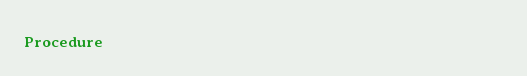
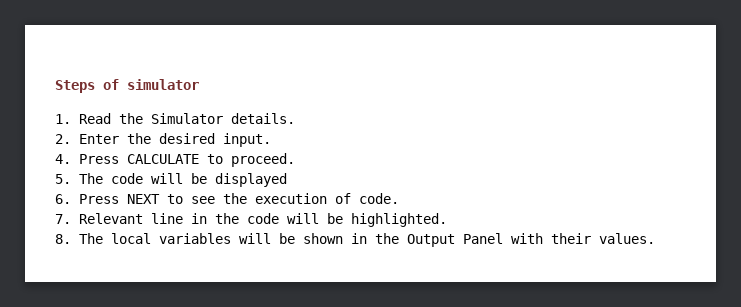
[24,37,103,47] Procedure -> [55,79,199,93] [55,113,295,124] [55,133,271,147] [55,153,295,167] [55,173,287,187] [55,193,399,204] [55,213,447,227] [55,233,655,247] Steps of simulator // 1. Read the Simulator details. // 2. Enter the desired input. // 4. Press CALCULATE to proceed. // 5. The code will be displayed // 6. Press NEXT to see the execution of code. // 7. Relevant line in the code will be highlighted. // 8. The local variables will be shown in the Output Panel with their values.

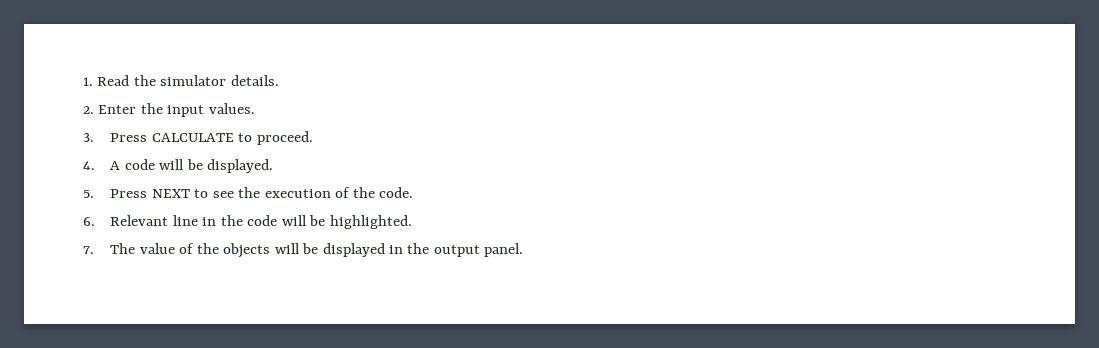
[55,79,199,93] Steps of simulator // -> (83, 81) none
[151,113,223,124] Simulator -> [160,75,227,86] simulator
[159,133,271,147] [55,154,71,164] desired input. // 4. -> [167,103,255,117] [83,133,94,142] input values. // 3.
[55,173,287,187] [55,194,71,204] 5. The code will be displayed // 6. -> [83,159,274,173] [83,190,94,198] 4. A code will be displayed. // 5.
(351, 198) none -> [352,187,375,198] the
[55,214,71,224] 7. -> [83,217,95,226] 6.
[55,233,655,247] 8. The local variables will be shown in the Output Panel with their values. -> [83,243,524,258] 7. The value of the objects will be displayed in the output panel.

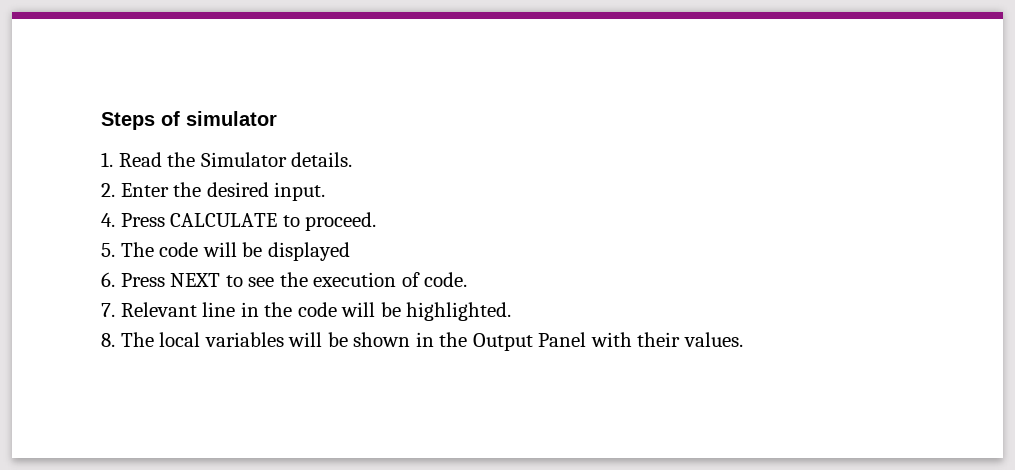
(83, 81) none -> [101,111,277,130] Steps of simulator //
[160,75,227,86] simulator -> [200,152,287,167] Simulator
[167,103,255,117] [83,133,94,142] input values. // 3. -> [206,182,326,201] [101,213,115,227] desired input. // 4.
[83,159,274,173] [83,190,94,198] 4. A code will be displayed. // 5. -> [101,242,350,261] [101,272,115,287] 5. The code will be displayed // 6.
[352,187,375,198] the -> (420, 279) none
[83,217,95,226] 6. -> [101,303,115,317] 7.
[83,243,524,258] 7. The value of the objects will be displayed in the output panel. -> [101,332,743,351] 8. The local variables will be shown in the Output Panel with their values.

